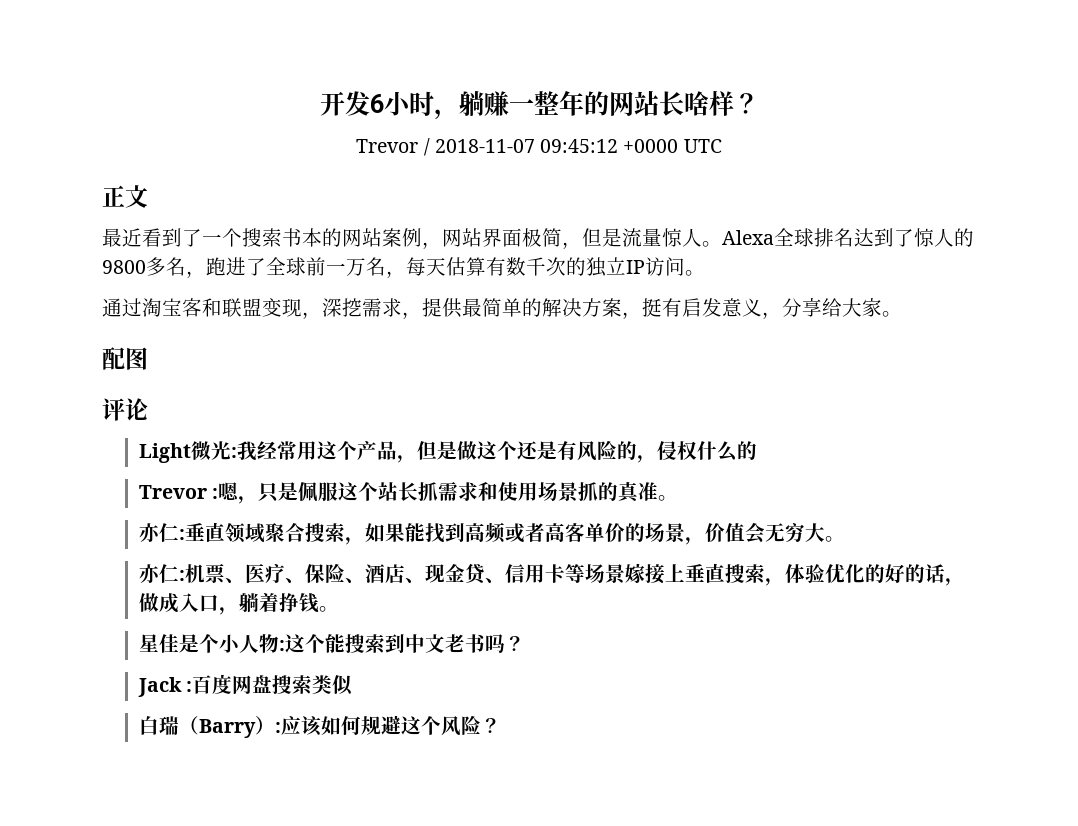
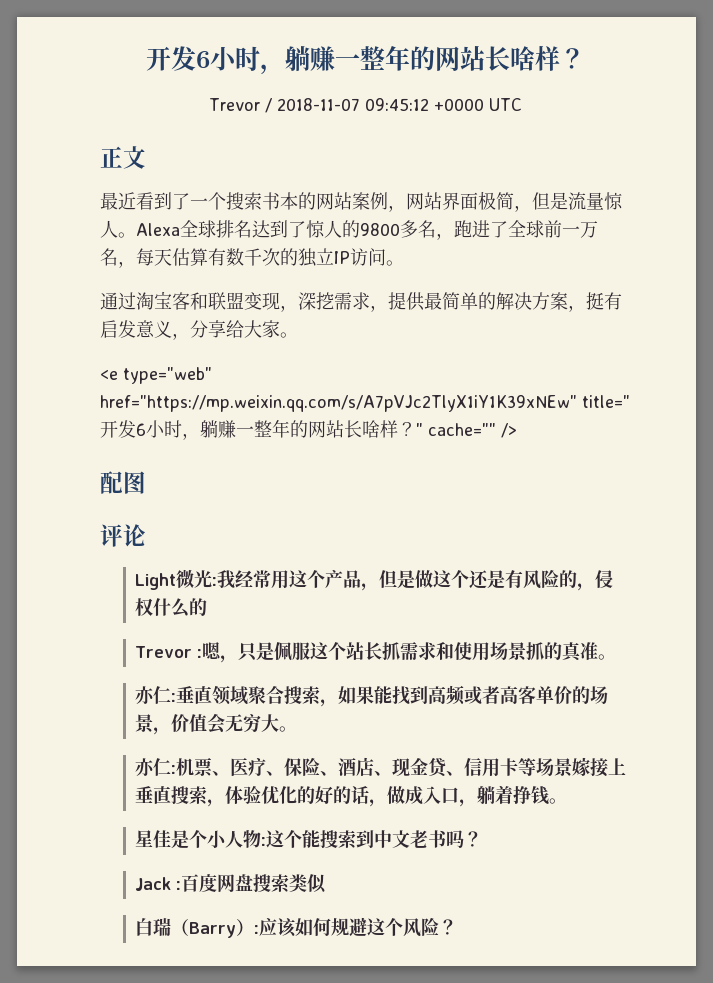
(902, 314) none -> [100,367,212,384] [100,395,630,412] [100,419,517,440] // <e type="web" href="https://mp.weixin.qq.com/s/A7pVJc2TlyX1iY1K39xNEw" title="开发6小时，躺赚一整年的网站长啥样？" cache="" />

